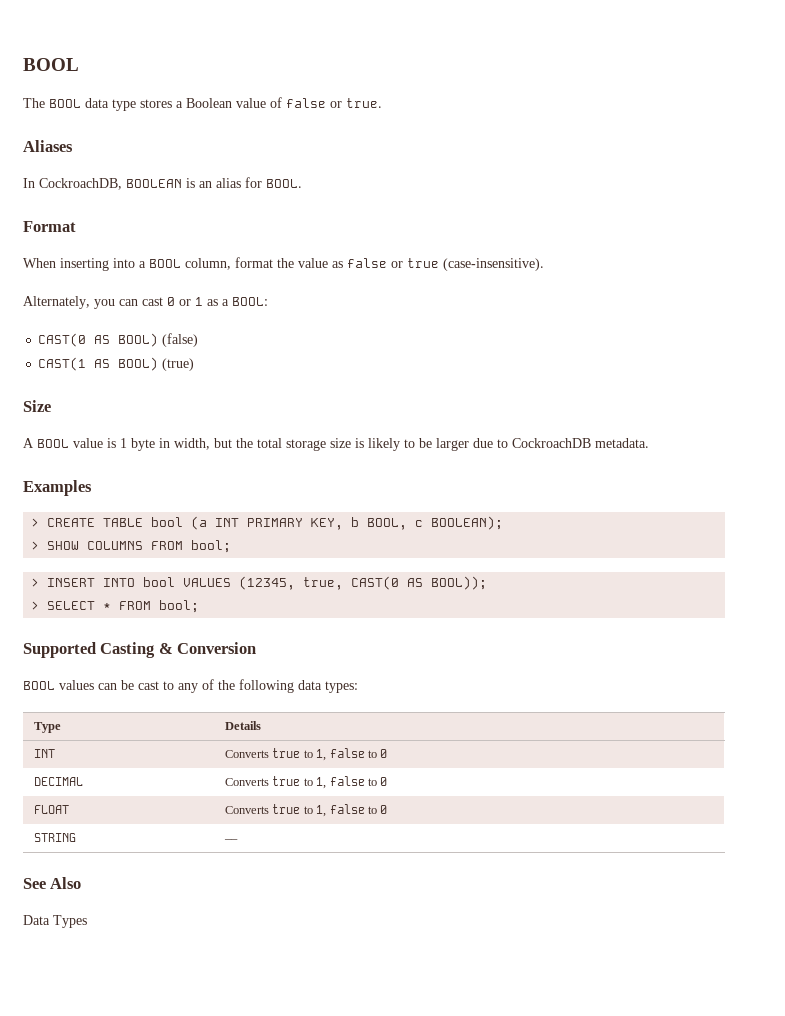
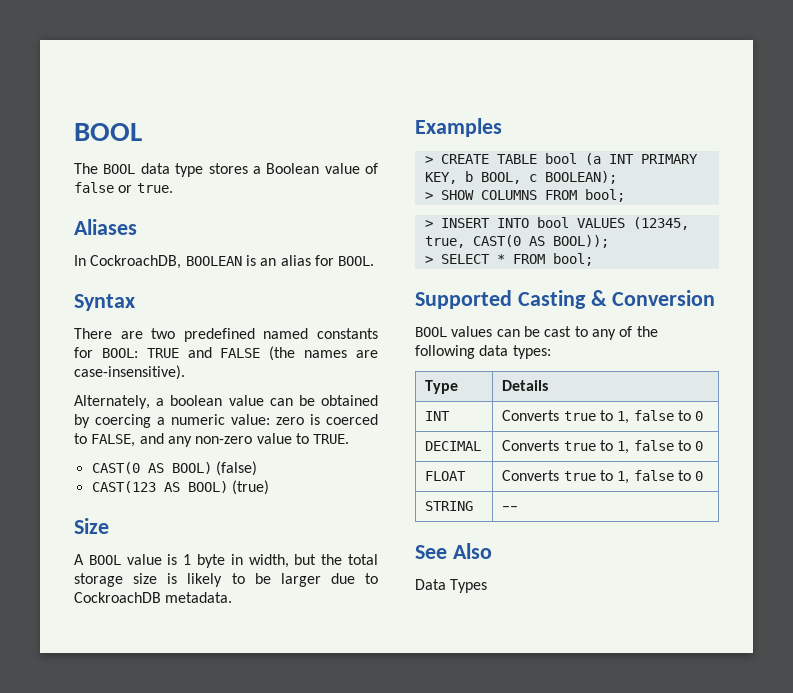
[23,221,76,232] [23,257,544,271] [23,296,268,309] Format // When inserting into a BOOL column, format the value as false or true (case-insensitive). // Alternately, you can cast 0 or 1 as a BOOL: -> [74,294,135,311] [74,328,378,342] [74,346,378,361] [74,365,185,380] [74,395,378,409] [74,414,378,428] [74,433,350,447] Syntax // There are two predefined named constants for BOOL: TRUE and FALSE (the names are case-insensitive). // Alternately, a boolean value can be obtained by coercing a numeric value: zero is coerced to FALSE, and any non-zero value to TRUE.
[38,357,87,371] CAST(1 -> [91,481,156,493] CAST(123

